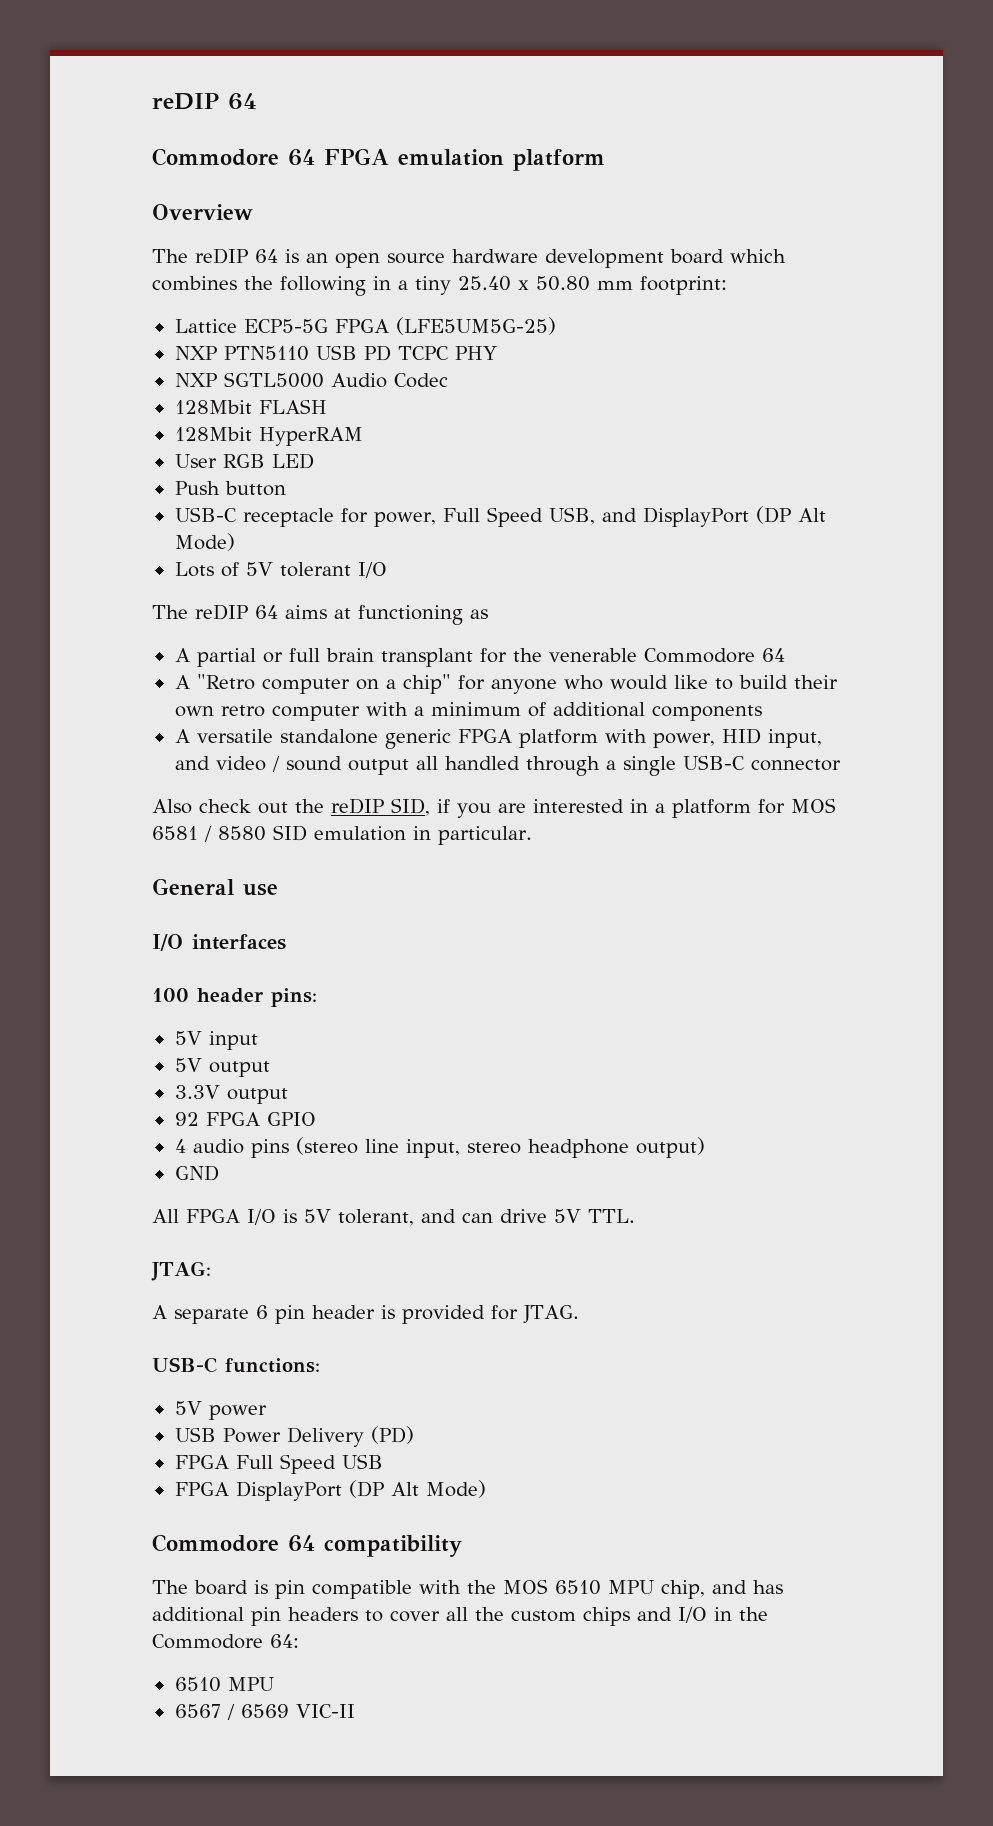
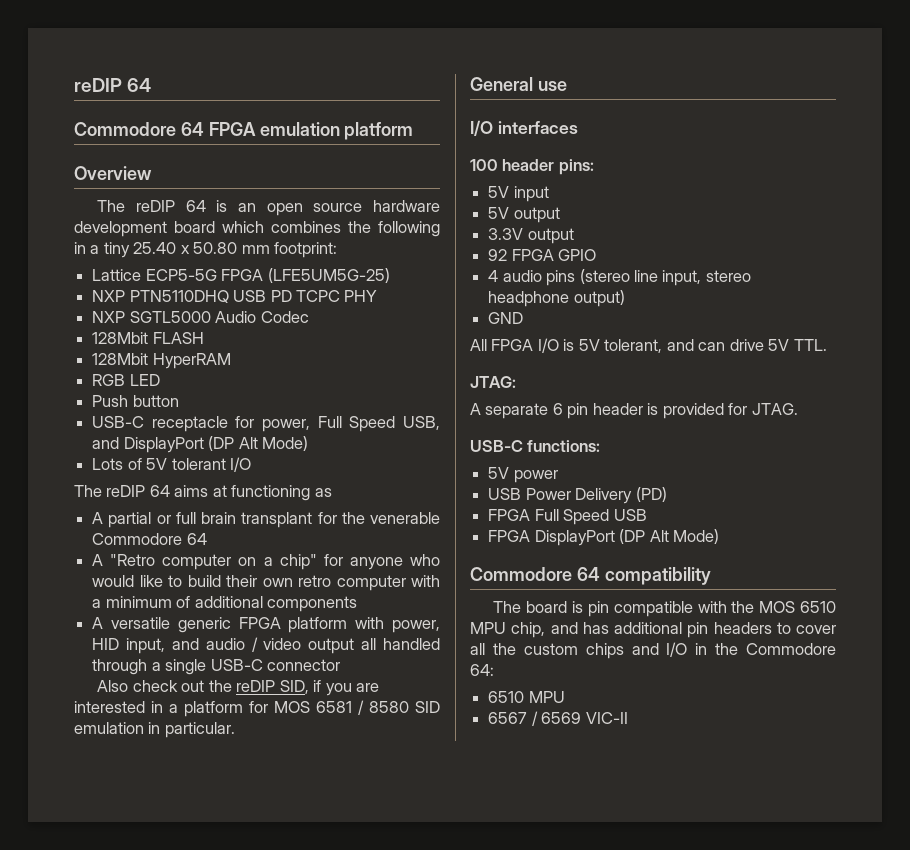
[223,346,309,361] PTN5110 -> [129,290,229,303] PTN5110DHQ
[174,454,217,468] User -> (231, 361) none
[279,729,378,744] standalone -> (170, 623) none
[215,756,342,772] video / sound -> [205,637,302,652] audio / video

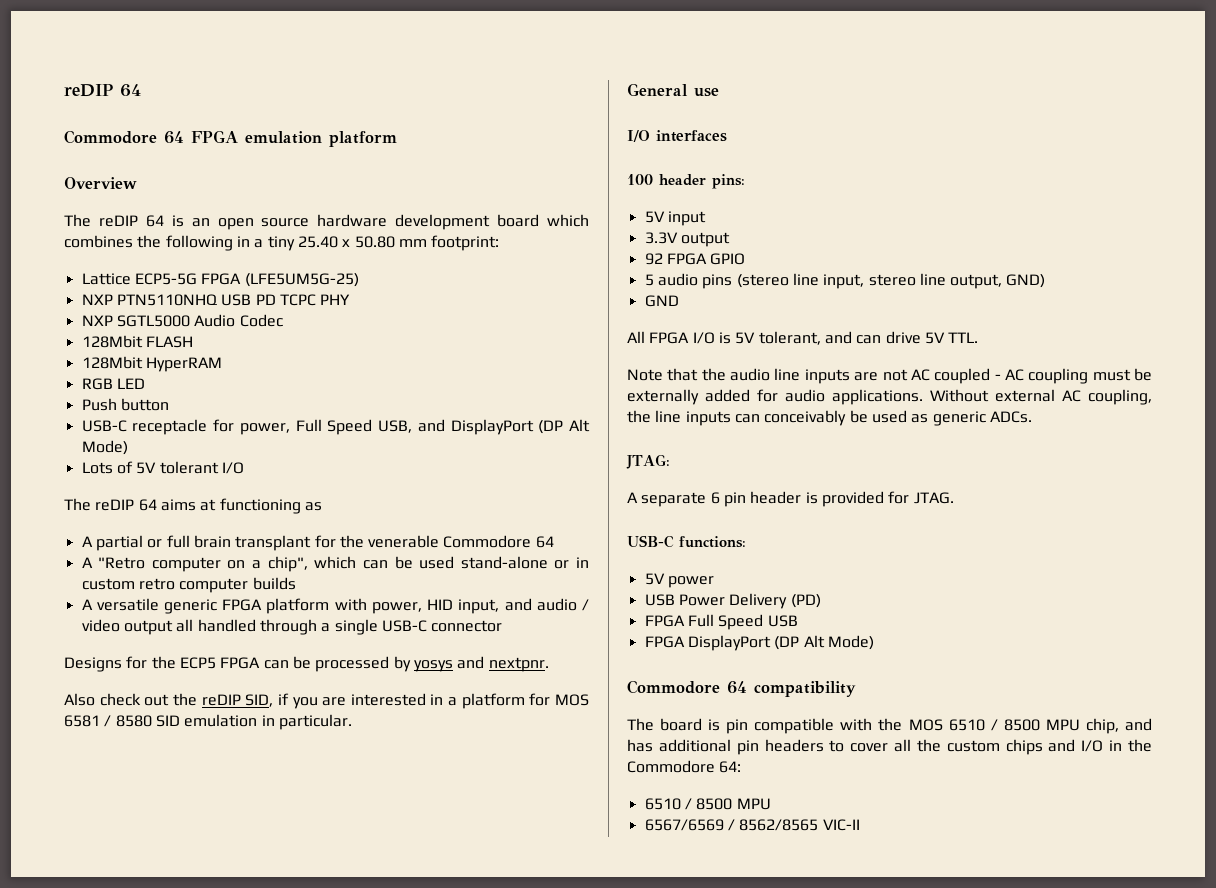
[129,290,229,303] PTN5110DHQ -> [116,294,217,306] PTN5110NHQ
[279,554,441,570] [92,575,440,591] [92,596,357,612] chip" for anyone who would like to build their own retro computer with a minimum of additional components -> [267,556,590,572] [81,577,296,593] chip", which can be used stand-alone or in custom retro computer builds
(340, 665) none -> [64,656,549,672] // Designs for the ECP5 FPGA can be processed by yosys and nextpnr.
[488,207,560,223] // 5V output -> (706, 218) none
[488,270,499,282] 4 -> [644,274,654,286] 5
[488,290,625,307] headphone output) -> [919,273,1046,289] line output, GND)
(827, 345) none -> [627,368,1152,384] [627,389,1152,405] [627,410,1032,426] // Note that the audio line inputs are not AC coupled - AC coupling must be externally added for audio applications. Without external AC coupling, the line inputs can conceivably be used as generic ADCs.
(836, 607) none -> [990,719,1040,731] / 8500
(525, 697) none -> [684,798,733,810] / 8500
[488,711,582,726] 6567 / 6569 -> [644,819,819,831] 6567/6569 / 8562/8565

